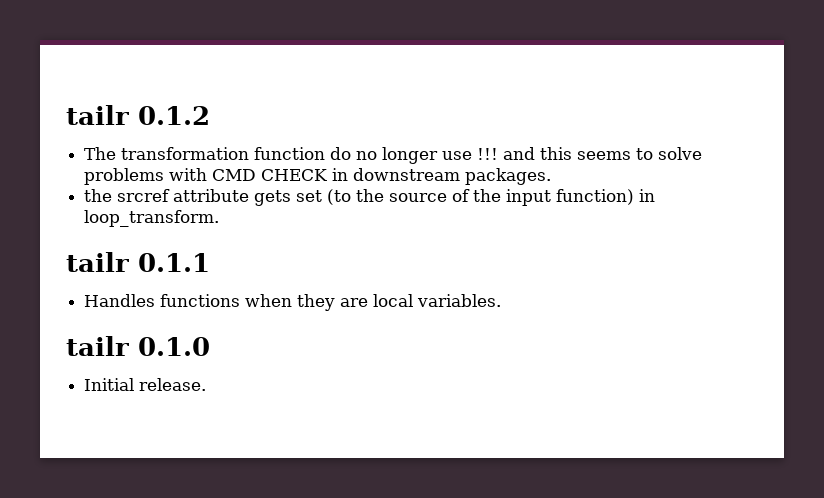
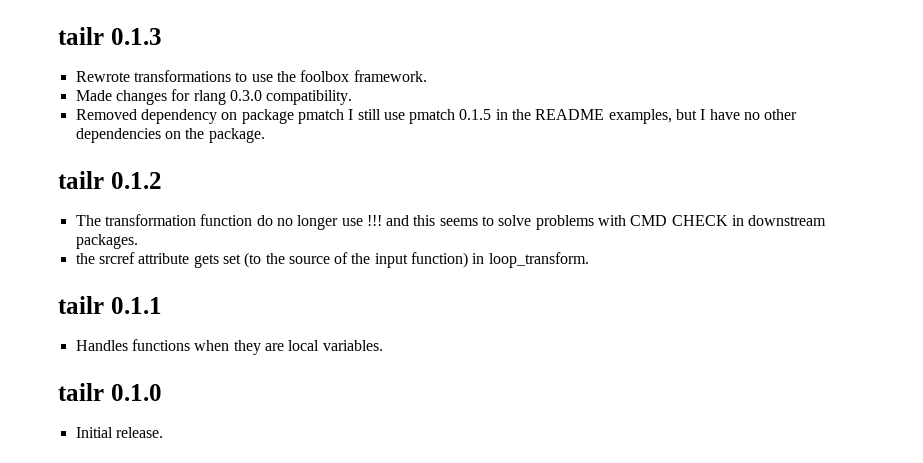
[66,105,129,125] tailr -> [58,27,162,45] [75,70,427,82] [75,89,353,105] [75,109,798,124] [75,128,265,143] [58,171,104,189] tailr 0.1.3 // Rewrote transformations to use the foolbox framework. // Made changes for rlang 0.3.0 compatibility. // Removed dependency on package pmatch I still use pmatch 0.1.5 in the README examples, but I have no other dependencies on the package. // tailr

